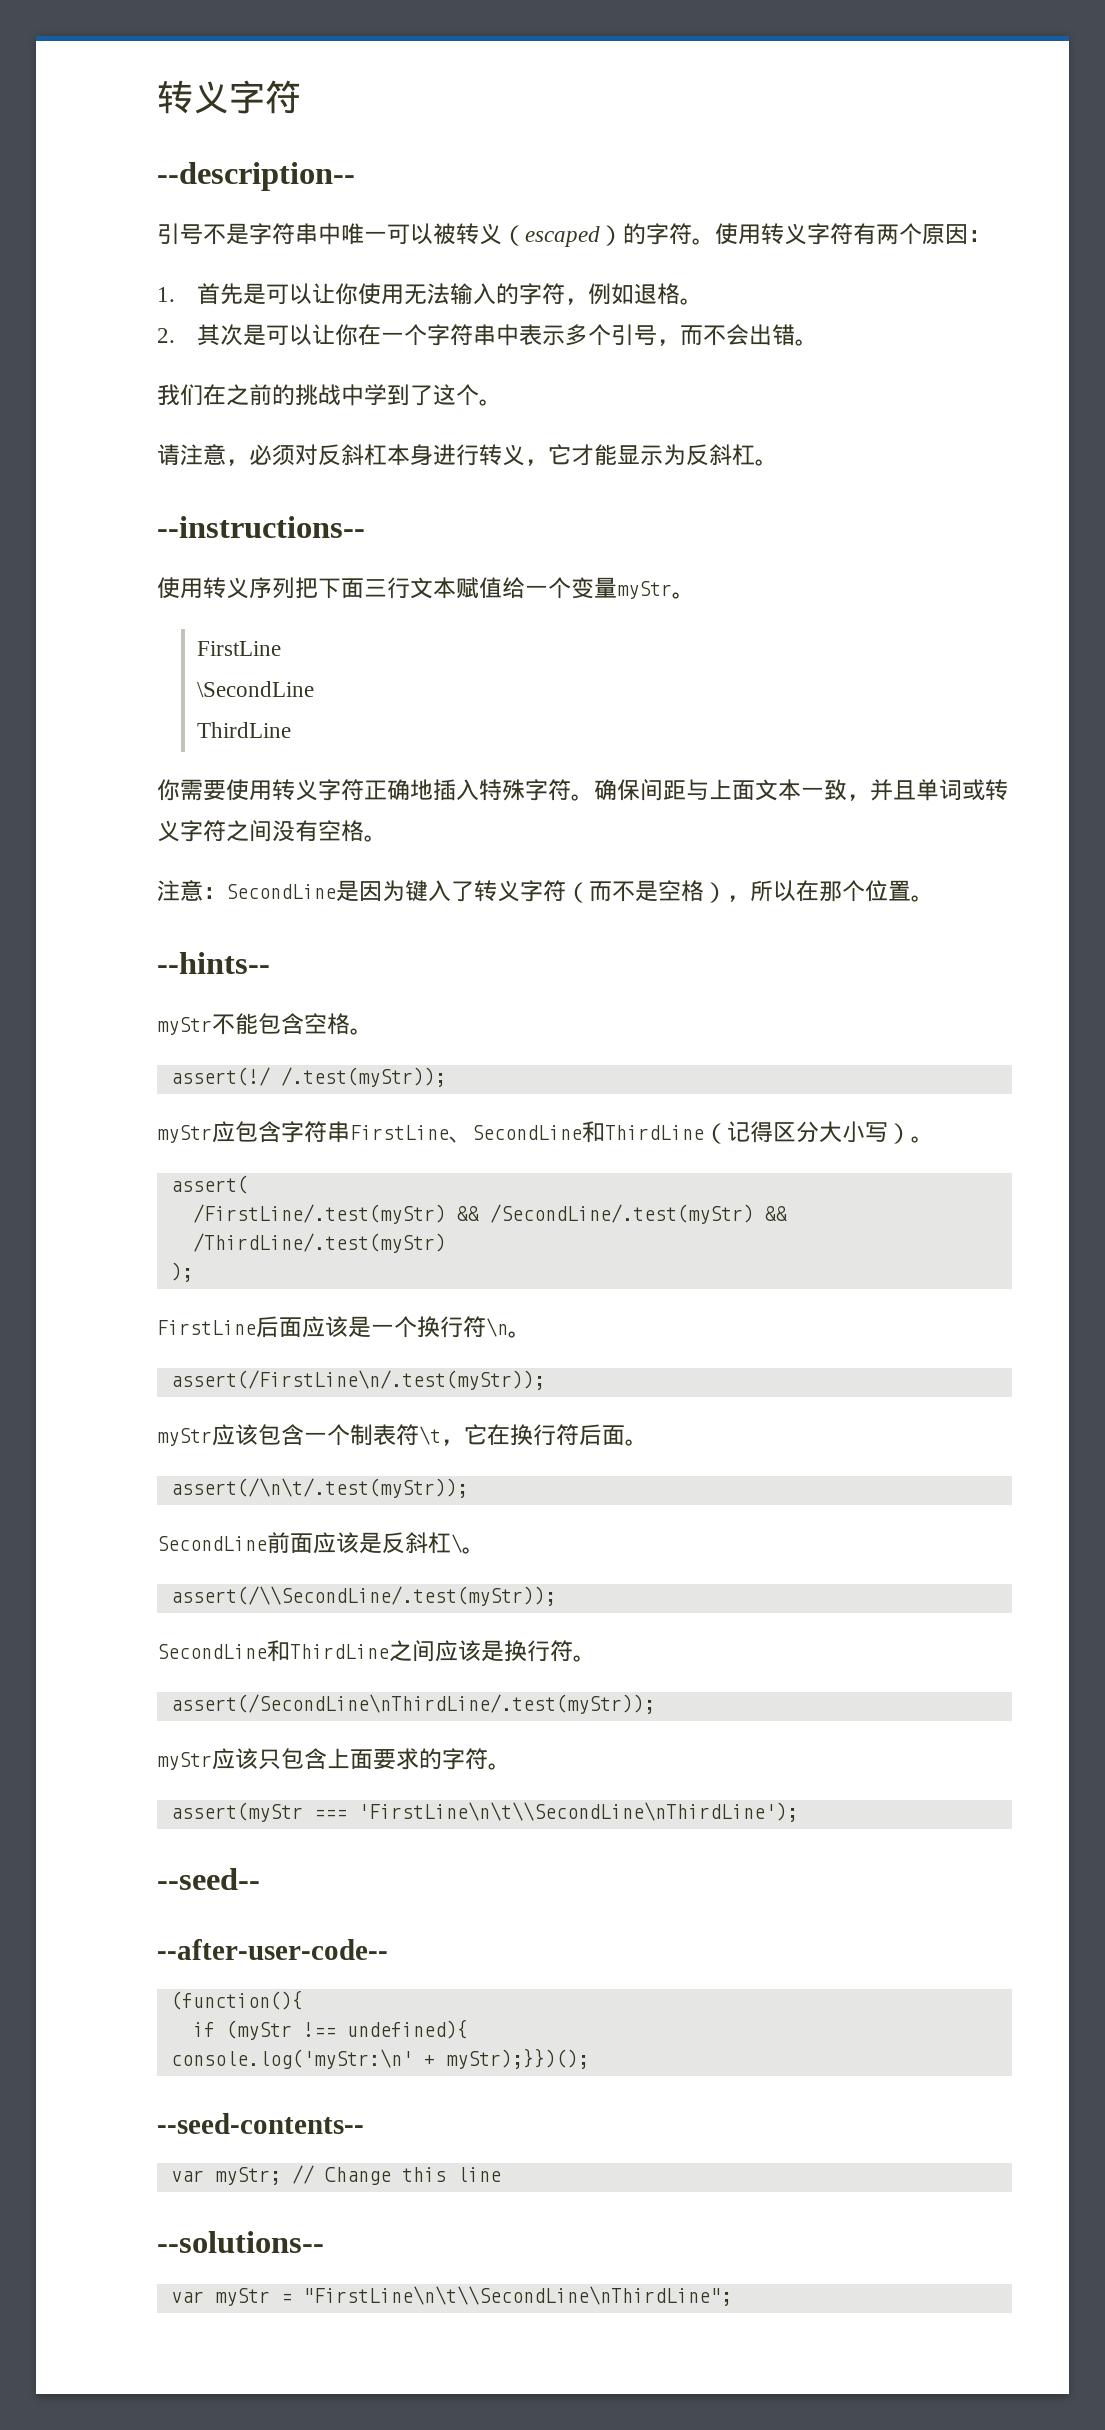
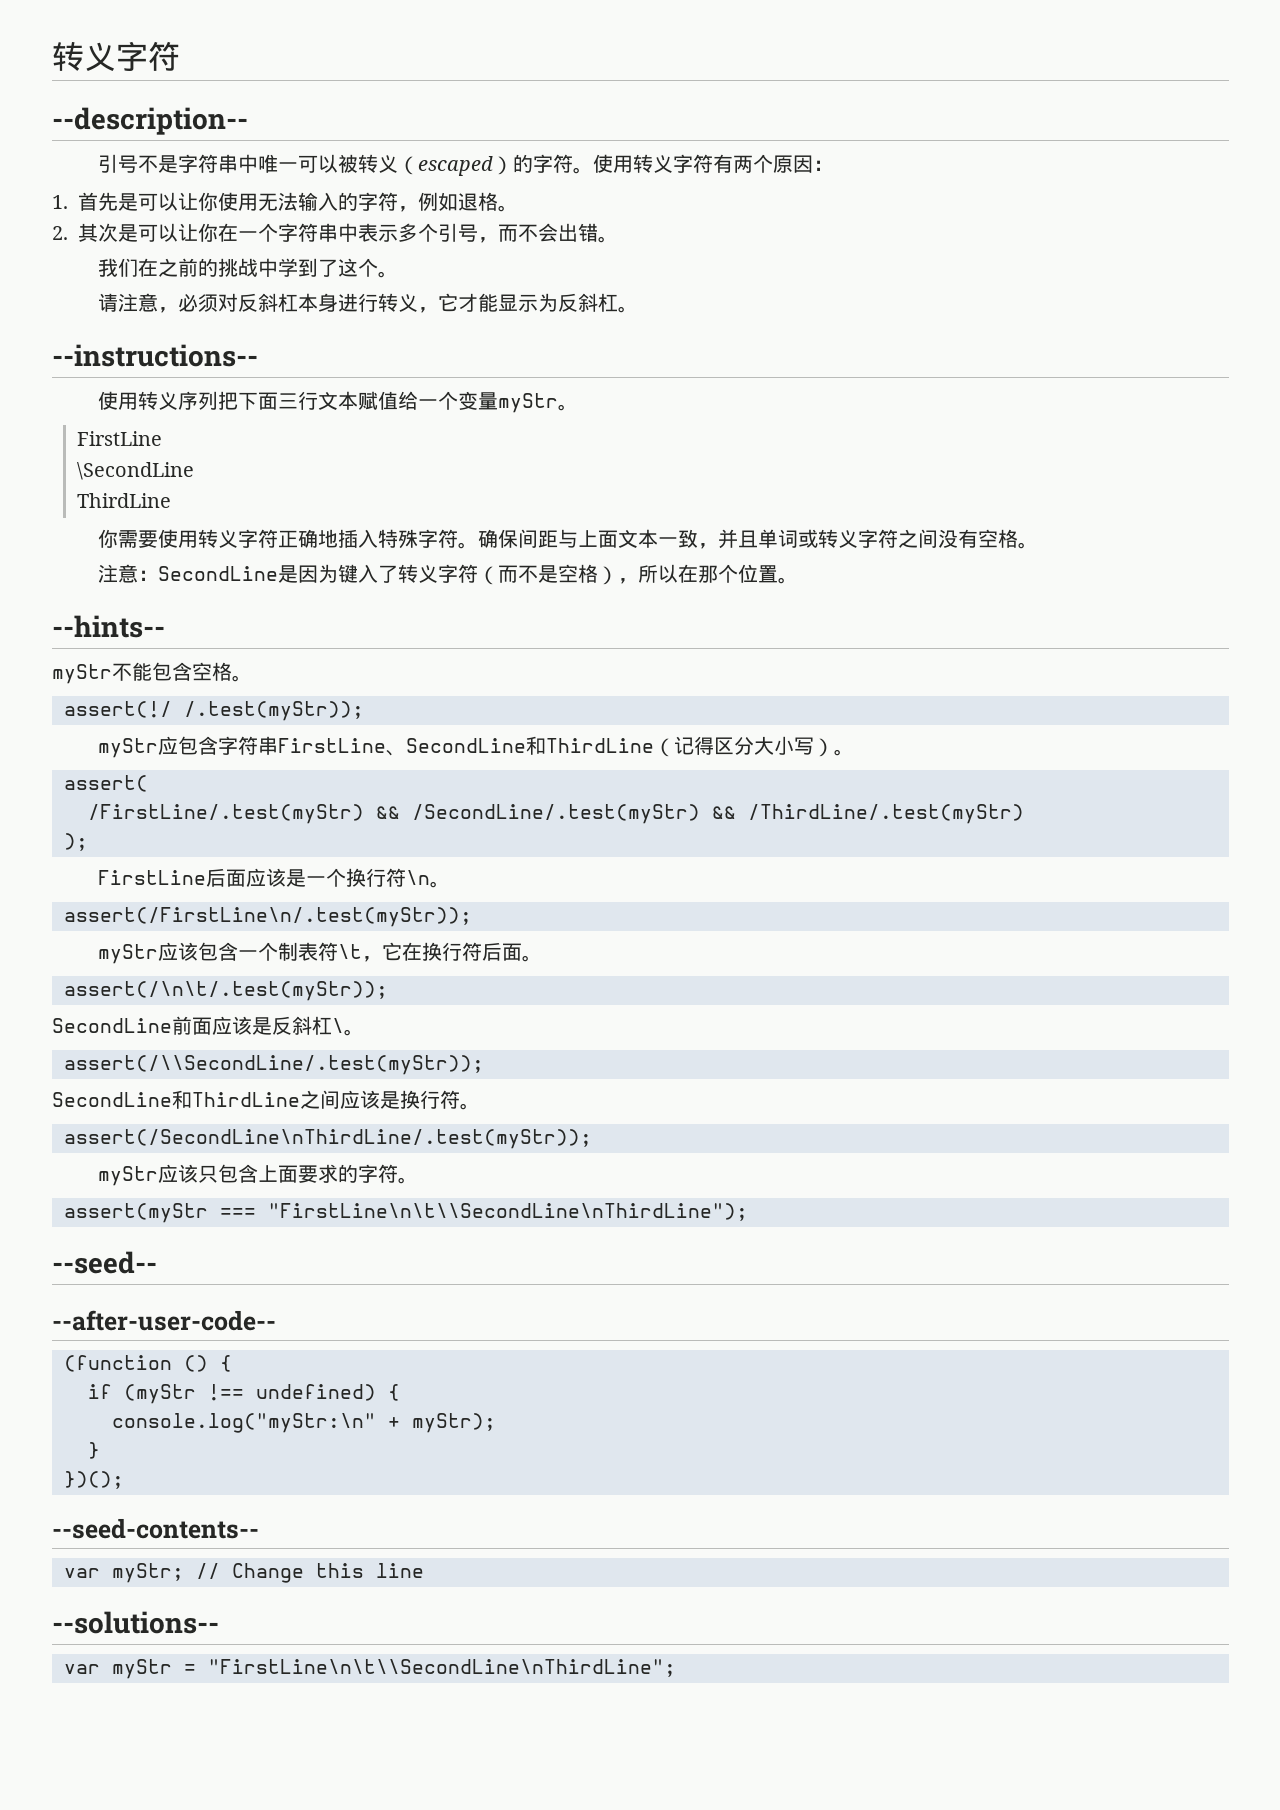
[357,1802,798,1822] 'FirstLine\n\t\\SecondLine\nThirdLine'); -> [268,1203,748,1221] "FirstLine\n\t\\SecondLine\nThirdLine");
[170,1990,303,2010] (function(){ -> [64,1355,232,1372] (function () {
[346,2019,468,2039] [170,2048,589,2069] undefined){ // console.log('myStr:\n' + myStr);}})(); -> [256,1384,400,1401] [112,1413,496,1433] [88,1442,100,1459] [64,1471,124,1489] undefined) { // console.log("myStr:\n" + myStr); // } // })();

